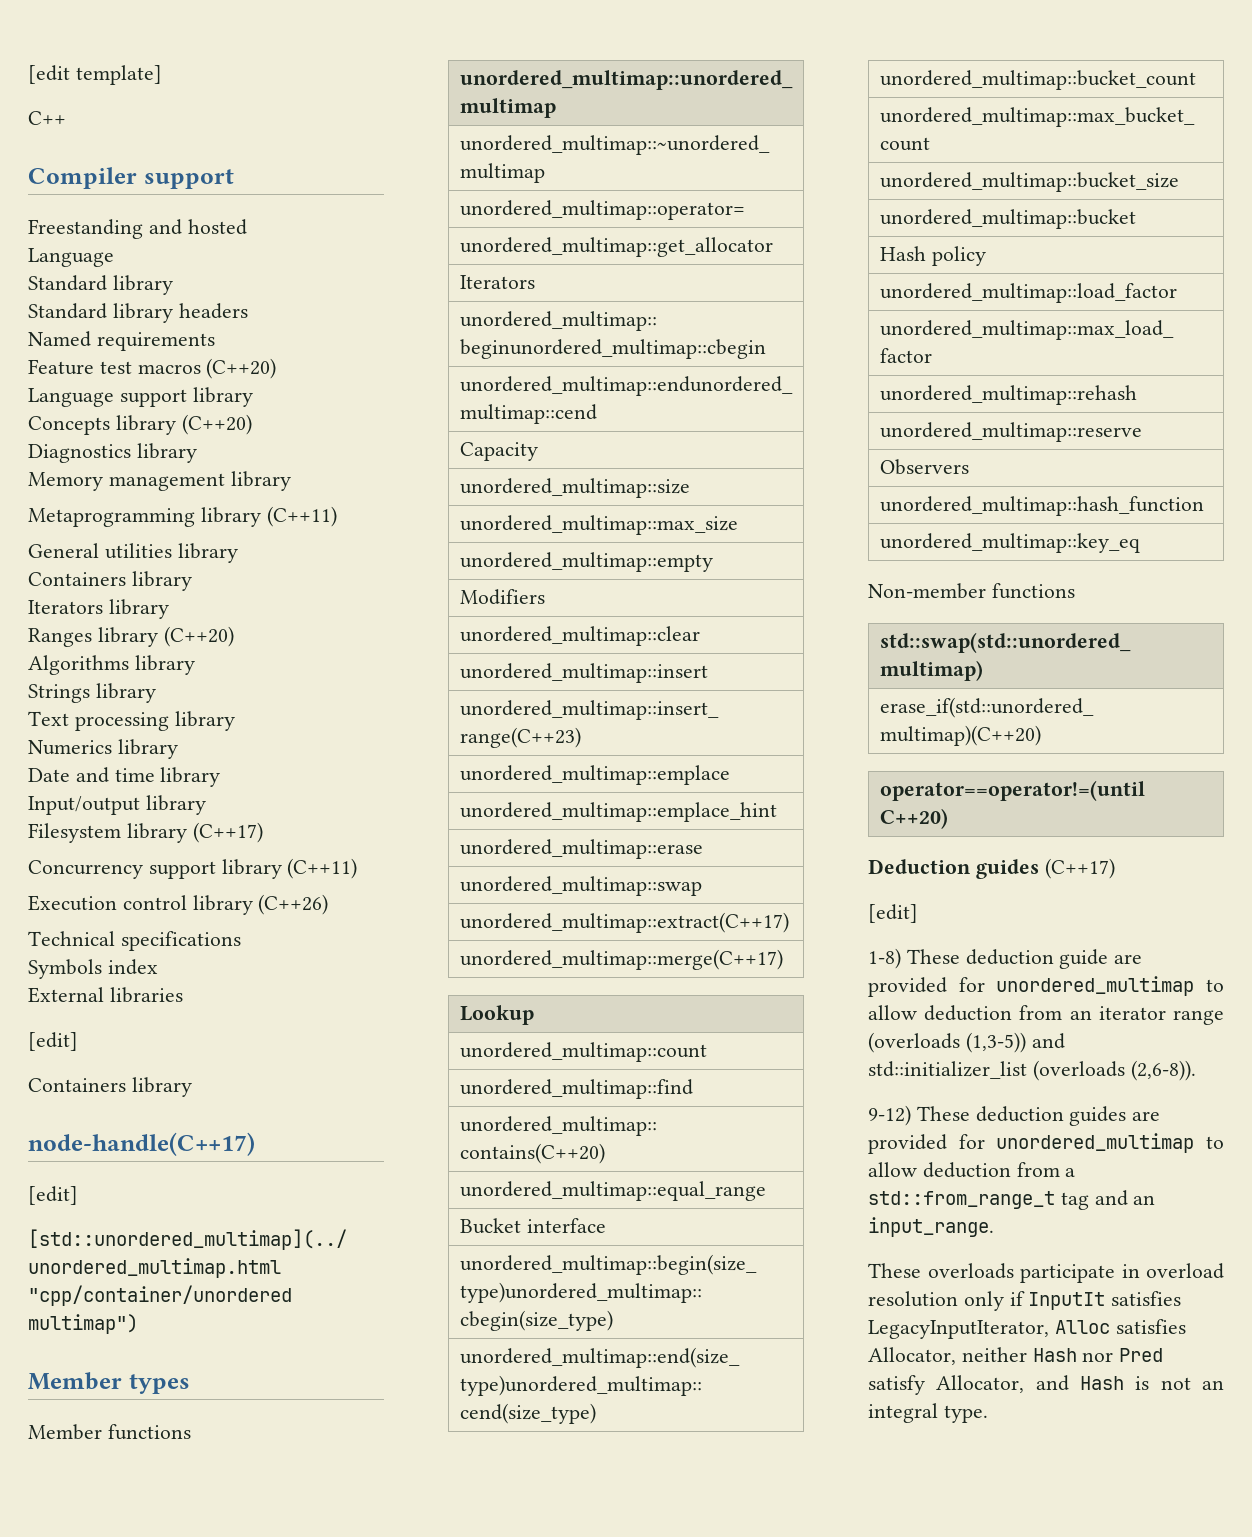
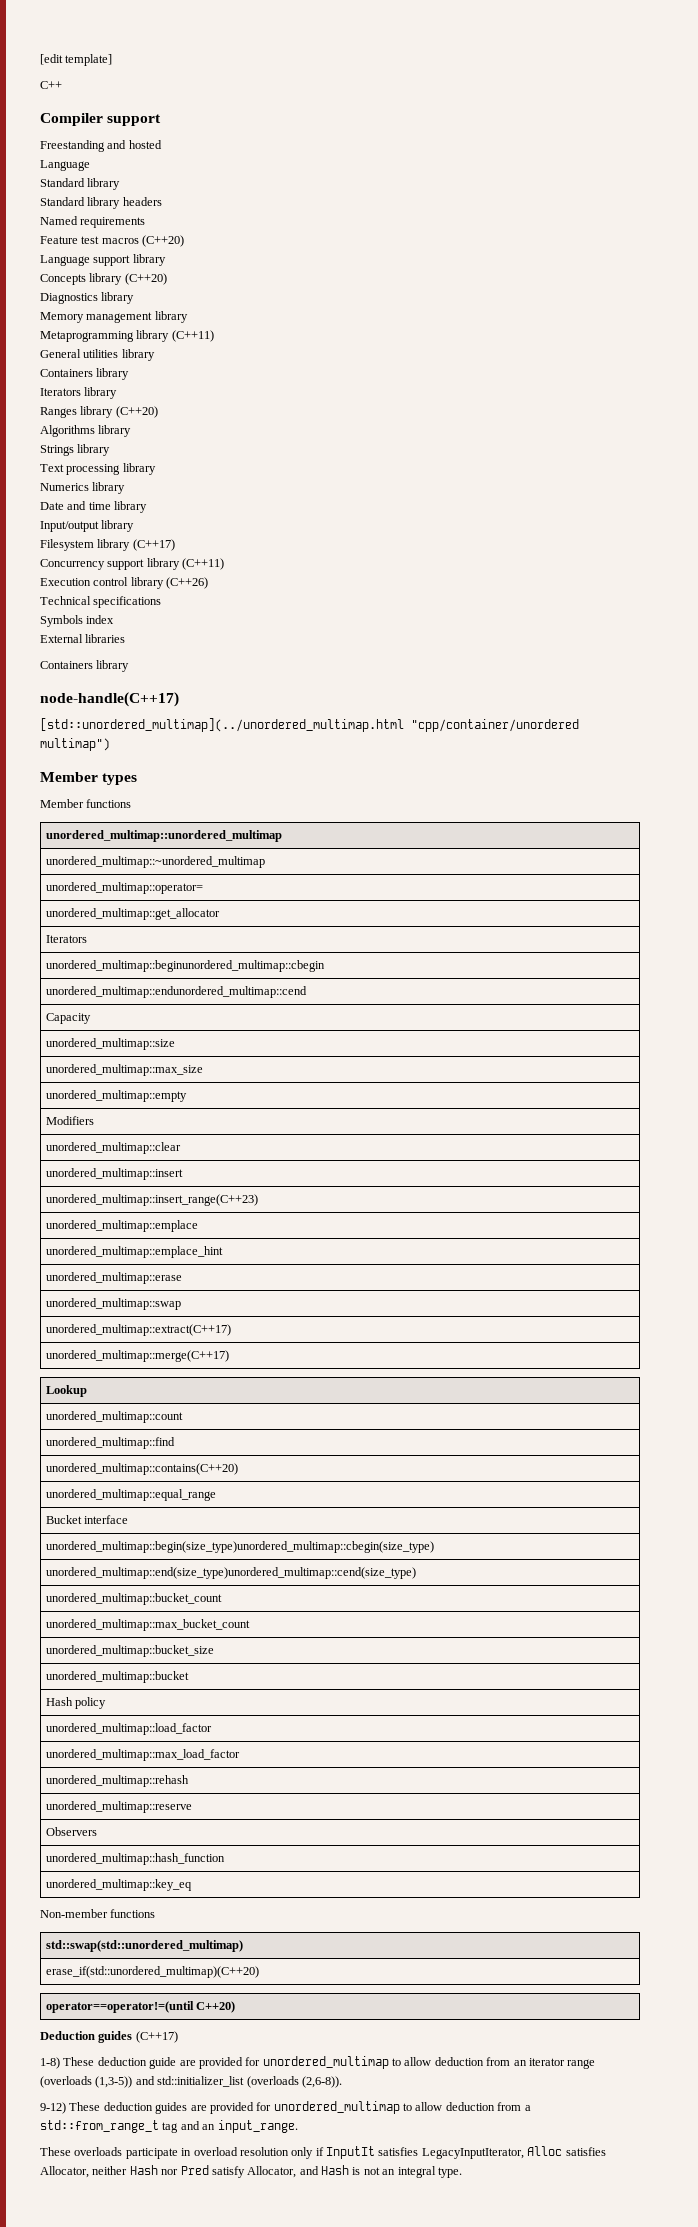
[28,1032,78,1051] // [edit] -> (126, 638) none
[28,1186,78,1205] // [edit] -> (179, 699) none
[868,904,918,923] // [edit] -> (178, 2037) none

